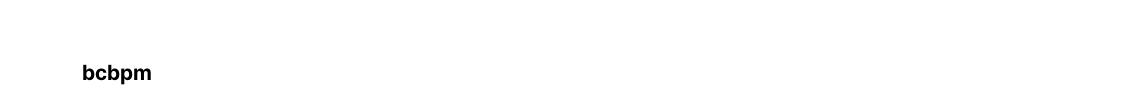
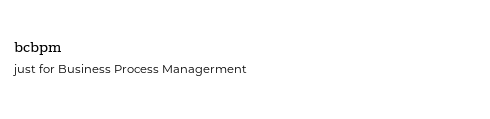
(152, 74) none -> [12,64,248,76] // just for Business Process Managerment

